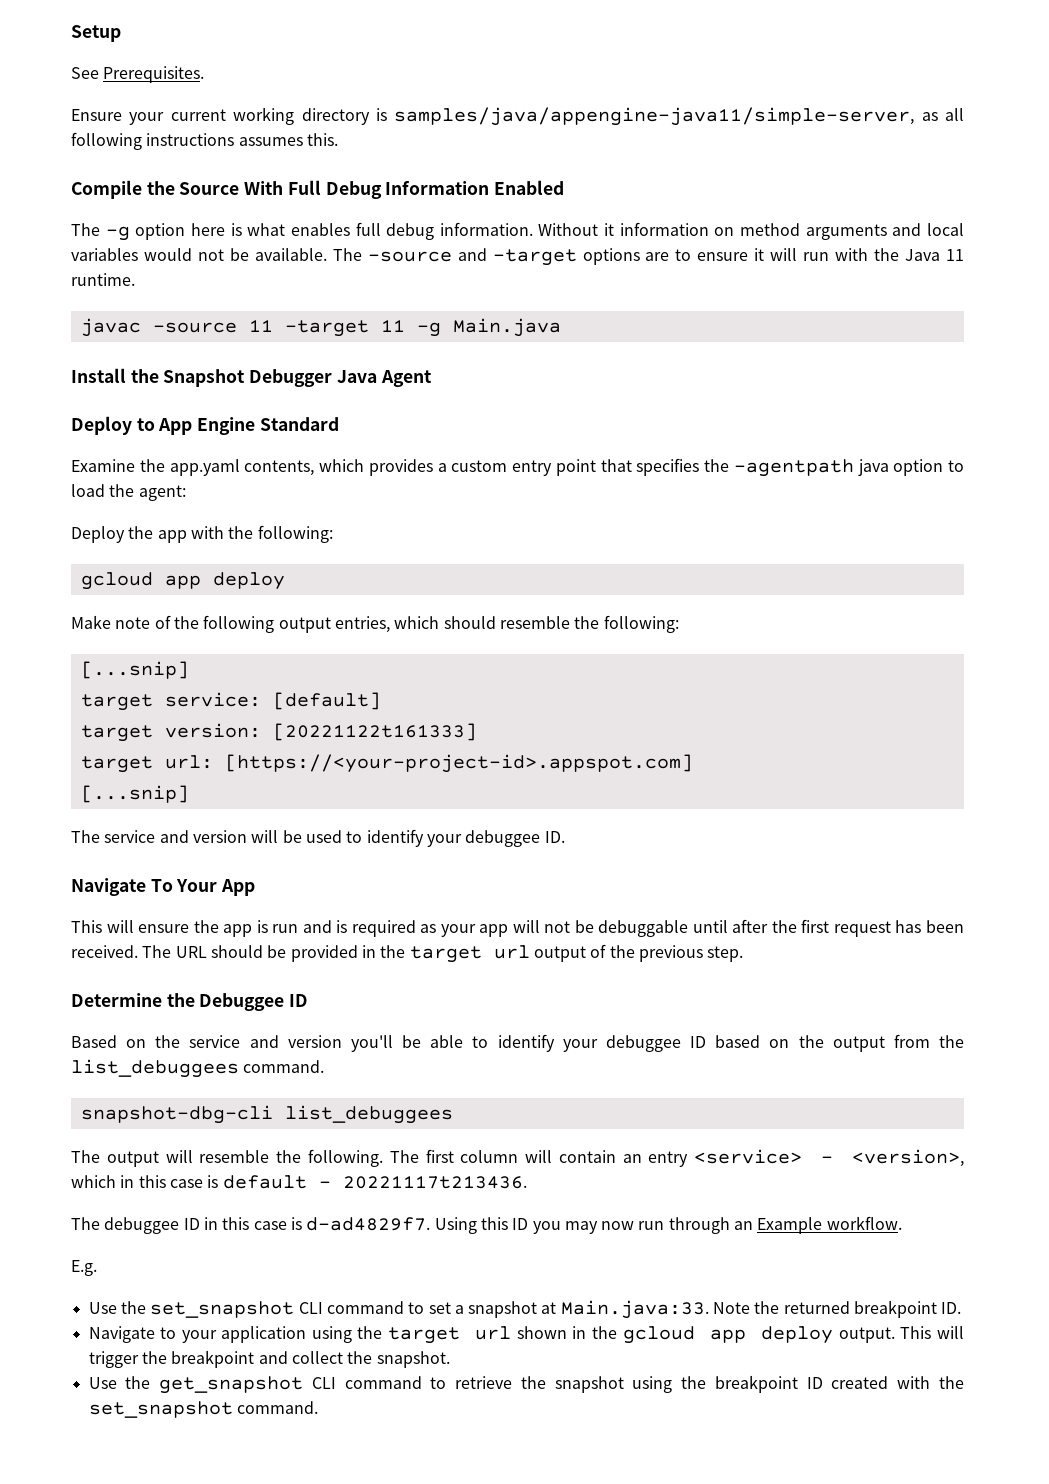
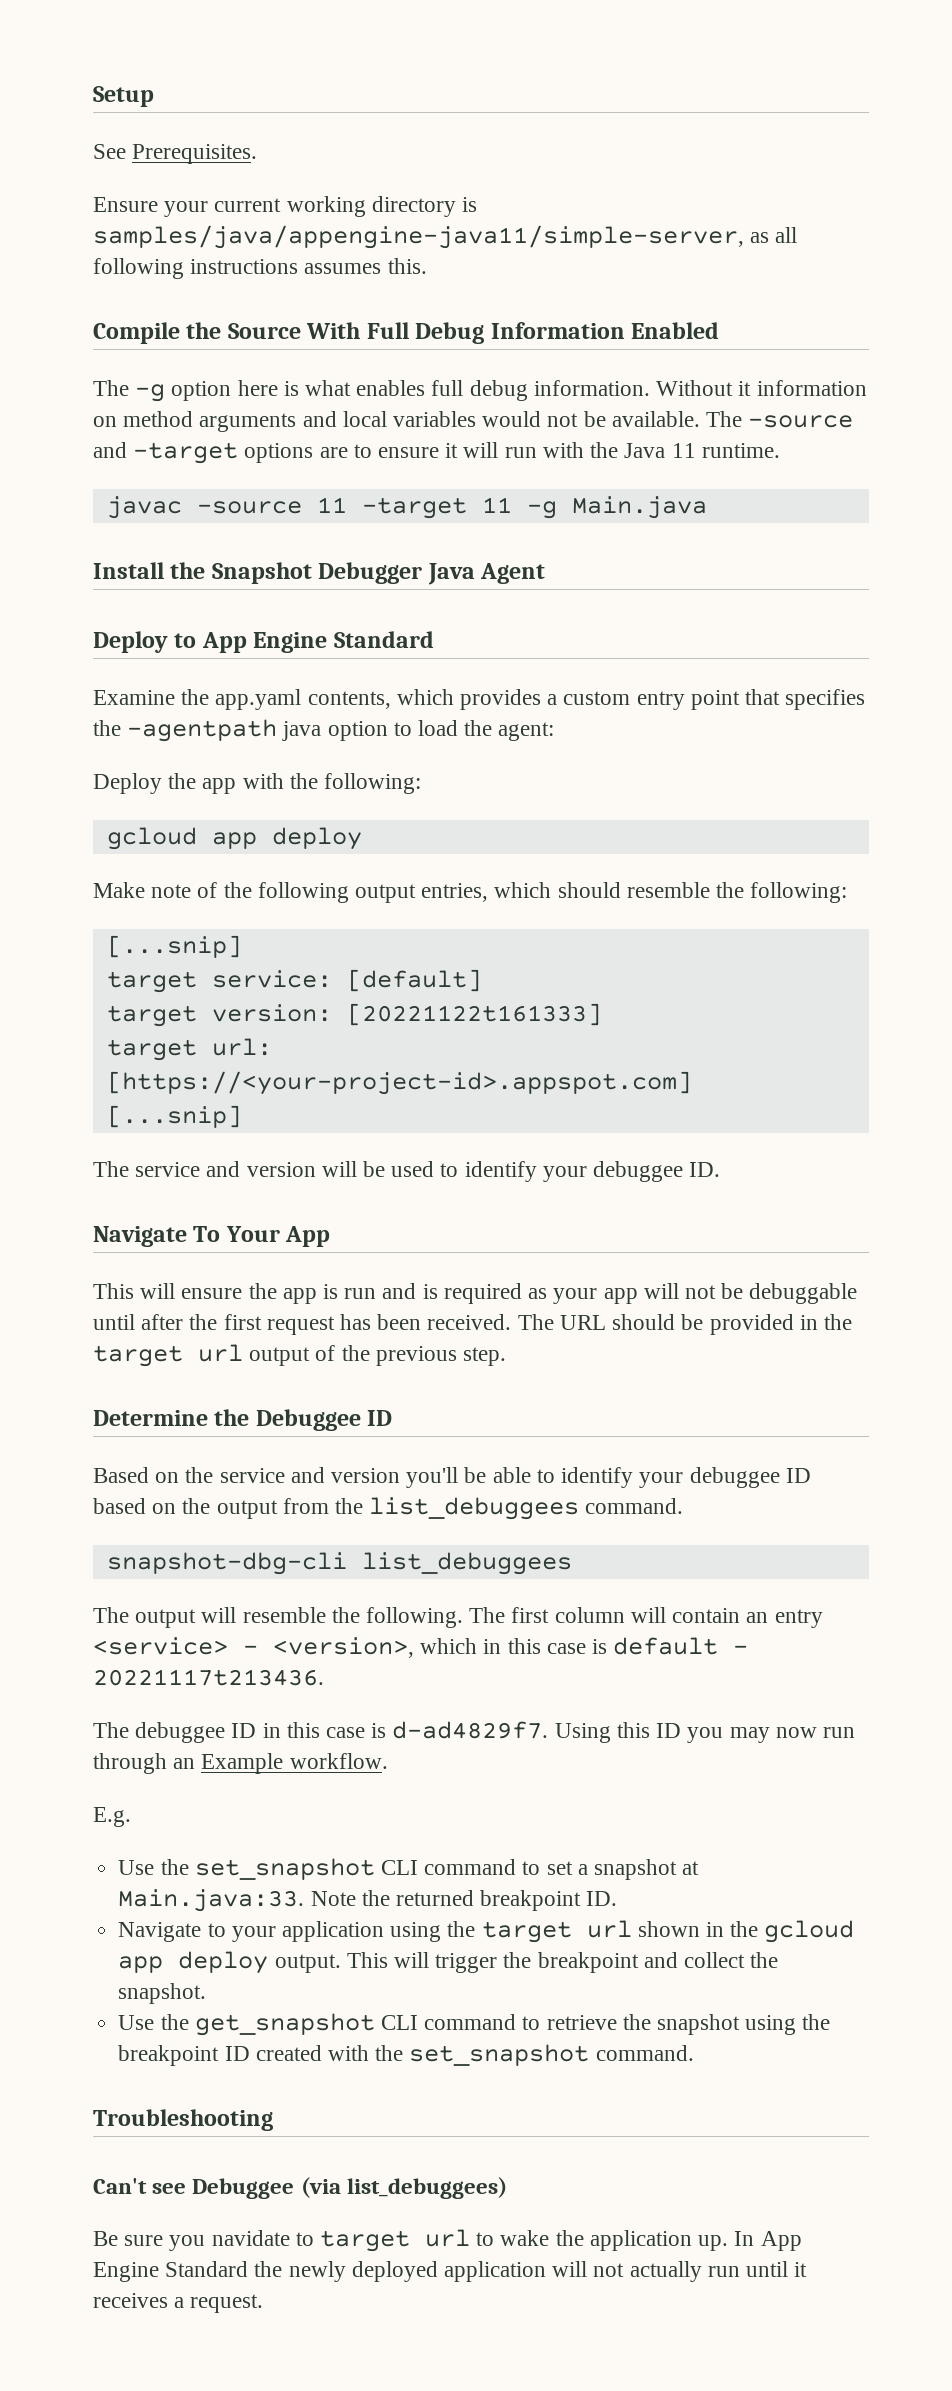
(318, 1407) none -> [93,2109,273,2131] [93,2177,507,2199] [93,2229,802,2252] [93,2261,808,2282] [93,2293,264,2313] // Troubleshooting // Can't see Debuggee (via list_debuggees) // Be sure you navidate to target url to wake the application up. In App Engine Standard the newly deployed application will not actually run until it receives a request.

